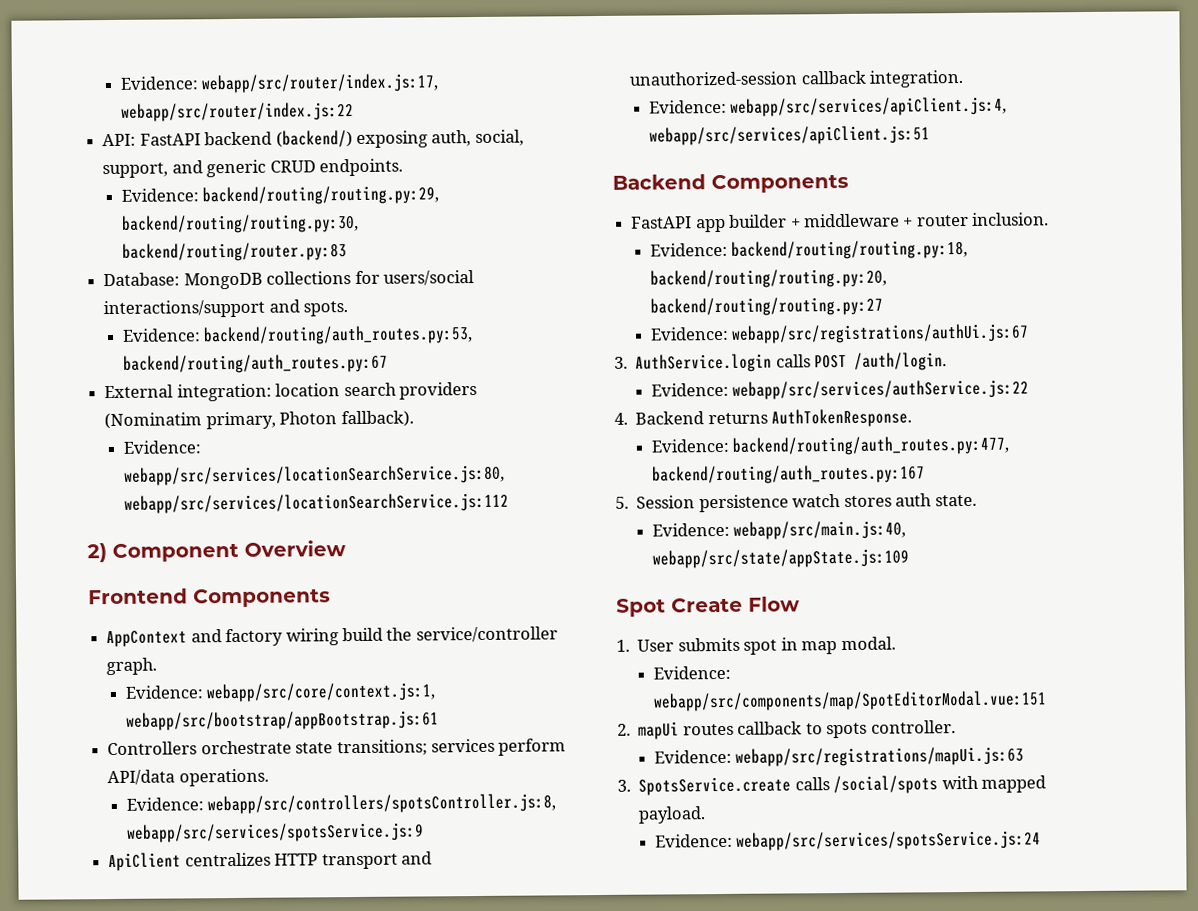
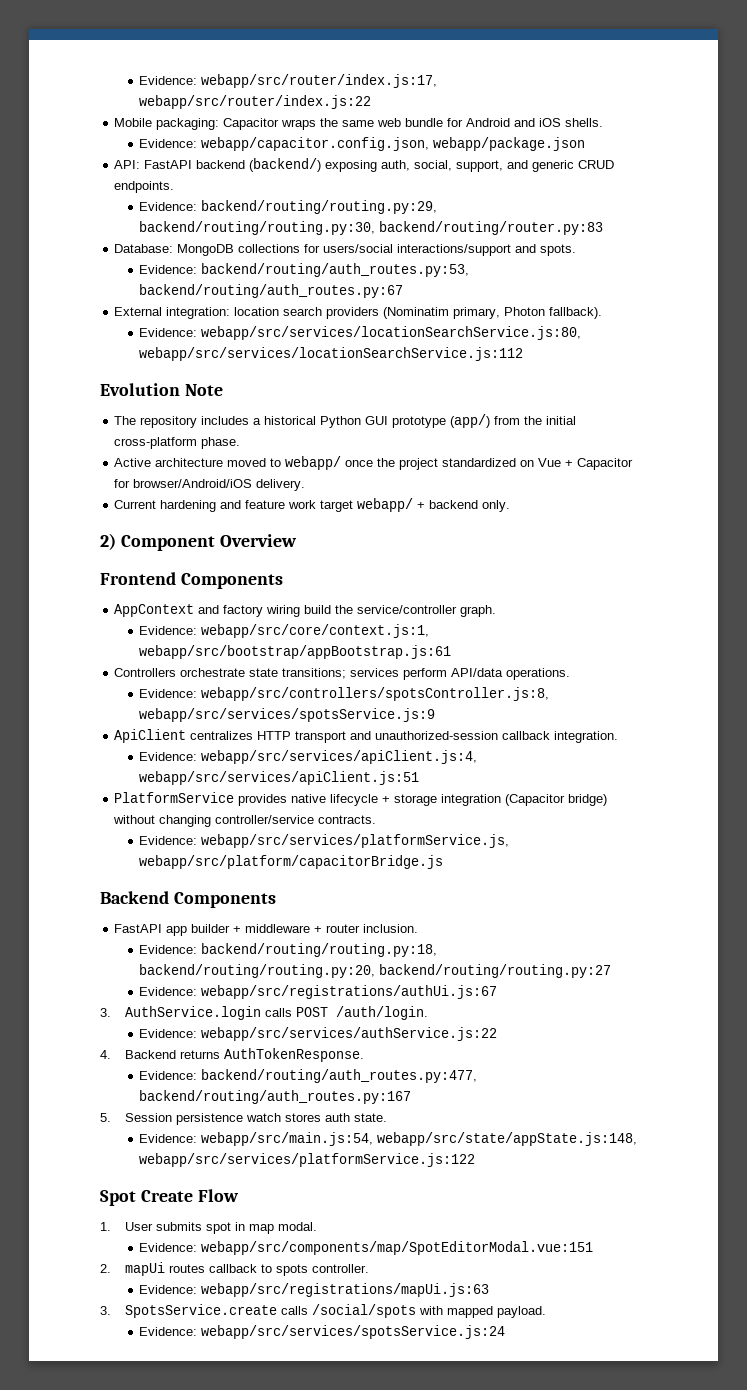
(354, 112) none -> [114,118,604,130] [139,137,586,151] // Mobile packaging: Capacitor wraps the same web bundle for Android and iOS shells. // Evidence: webapp/capacitor.config.json, webapp/package.json
(509, 503) none -> [100,383,223,396] [114,414,577,428] [114,437,241,449] [114,456,634,470] [114,479,306,491] [114,498,511,512] // Evolution Note // The repository includes a historical Python GUI prototype (app/) from the initial cross-platform phase. // Active architecture moved to webapp/ once the project standardized on Vue + Capacitor for browser/Android/iOS delivery. // Current hardening and feature work target webapp/ + backend only.
(930, 135) none -> [114,792,608,806] [113,815,377,827] [139,834,510,848] [139,855,444,869] // PlatformService provides native lifecycle + storage integration (Capacitor bridge) without changing controller/service contracts. // Evidence: webapp/src/services/platformService.js, webapp/src/platform/capacitorBridge.js
[733,520,907,540] [651,548,909,569] webapp/src/main.js:40, webapp/src/state/appState.js:109 -> [201,1132,638,1146] [139,1153,476,1167] webapp/src/main.js:54, webapp/src/state/appState.js:148, webapp/src/services/platformService.js:122

